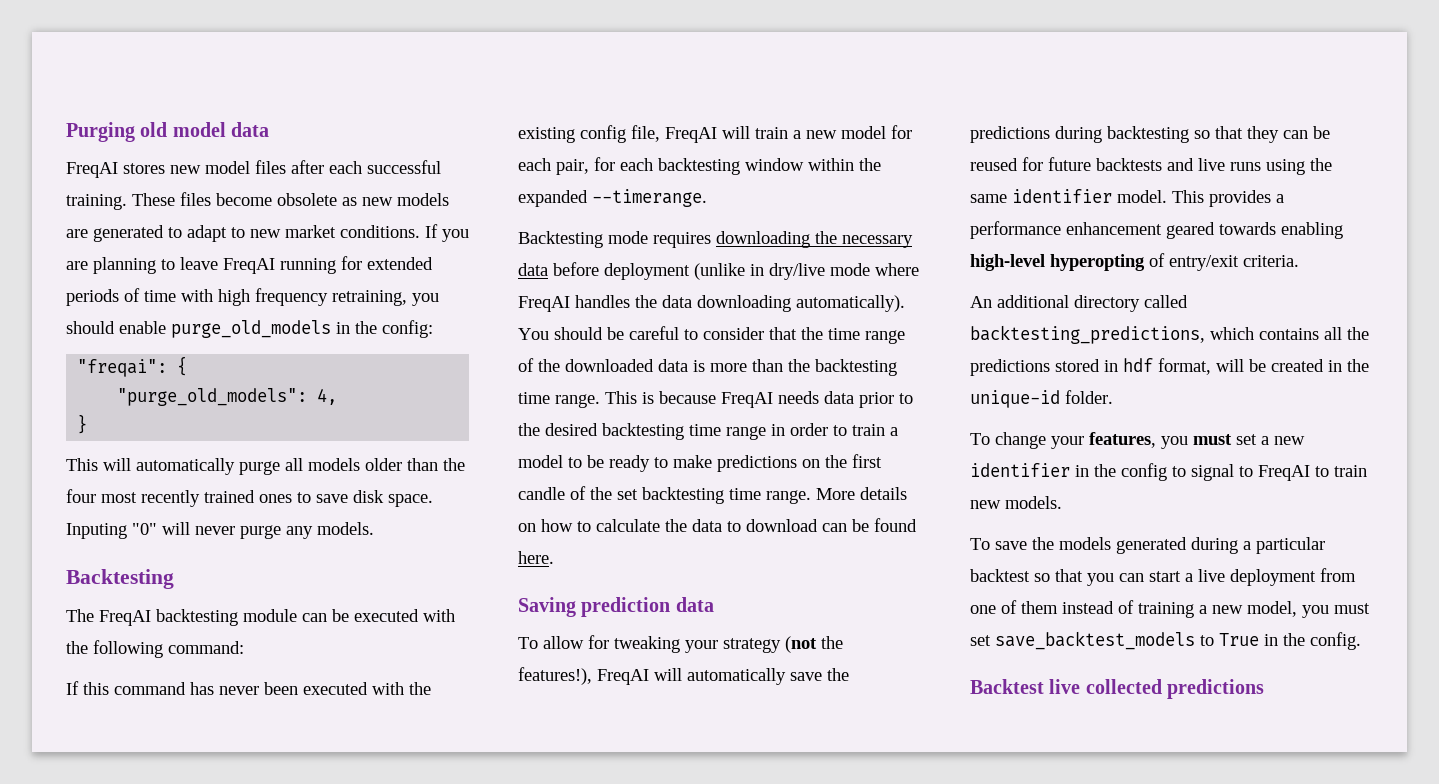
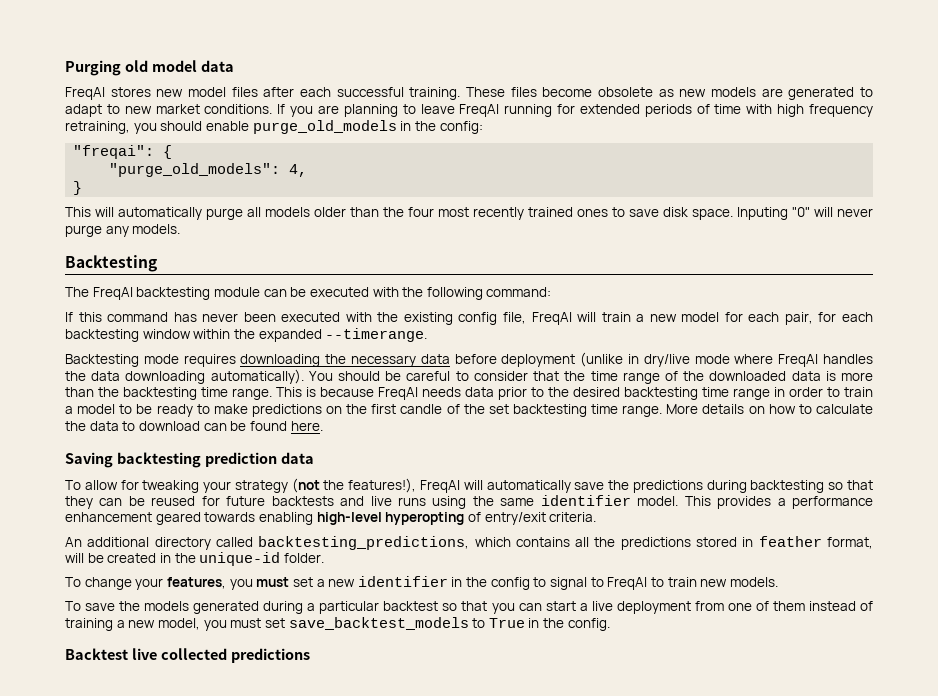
(576, 607) none -> [116,452,201,468] backtesting
[1123,358,1153,372] hdf -> [758,536,822,547] feather

